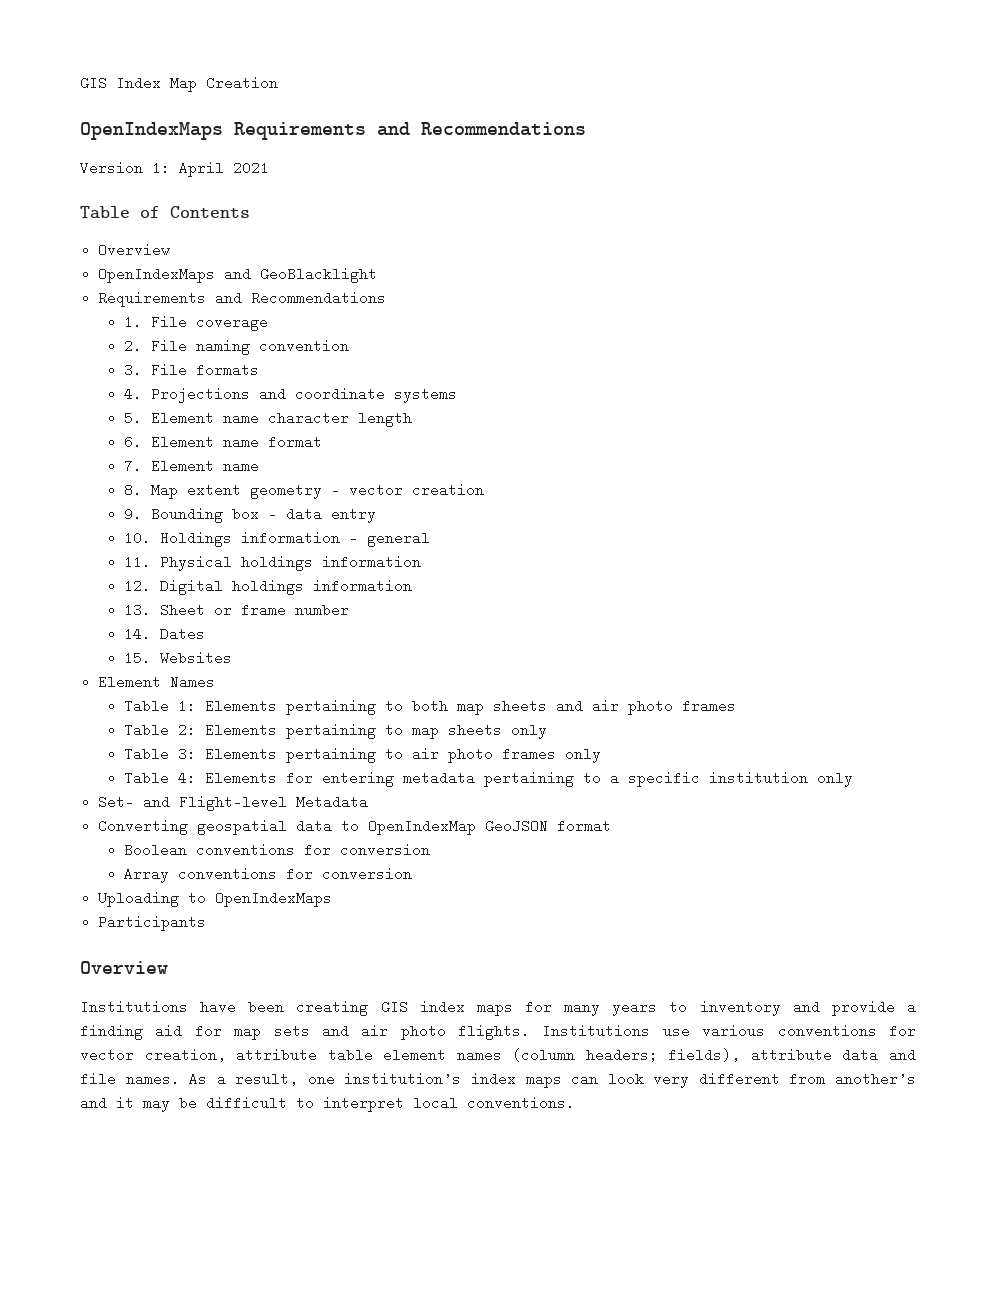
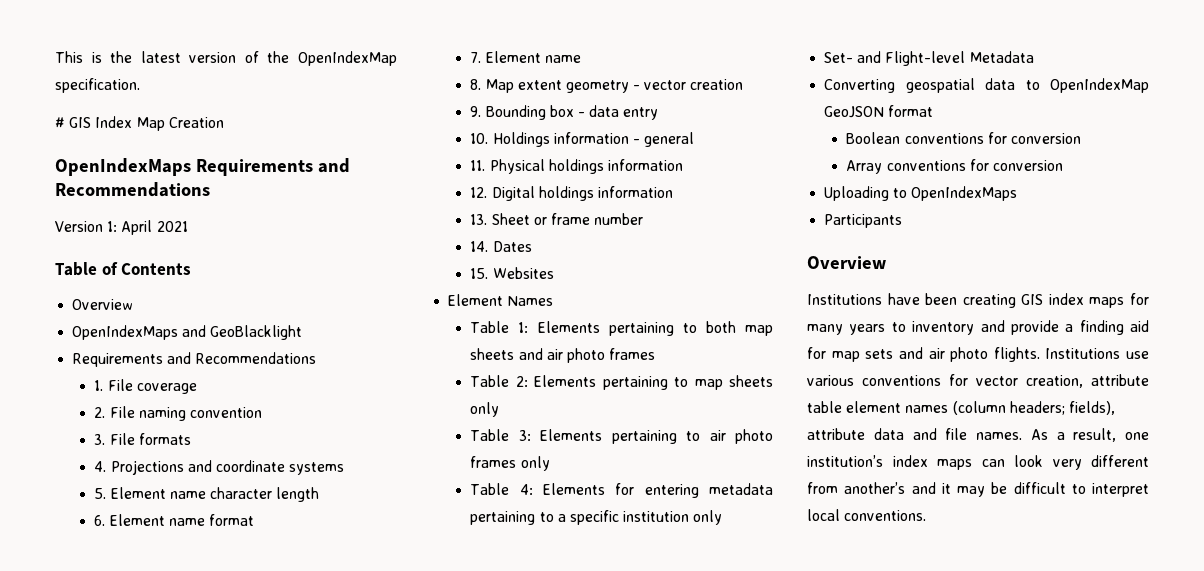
(80, 83) none -> [55,51,397,66] [55,78,140,93] [55,117,65,128] This is the latest version of the OpenIndexMap specification. // #

